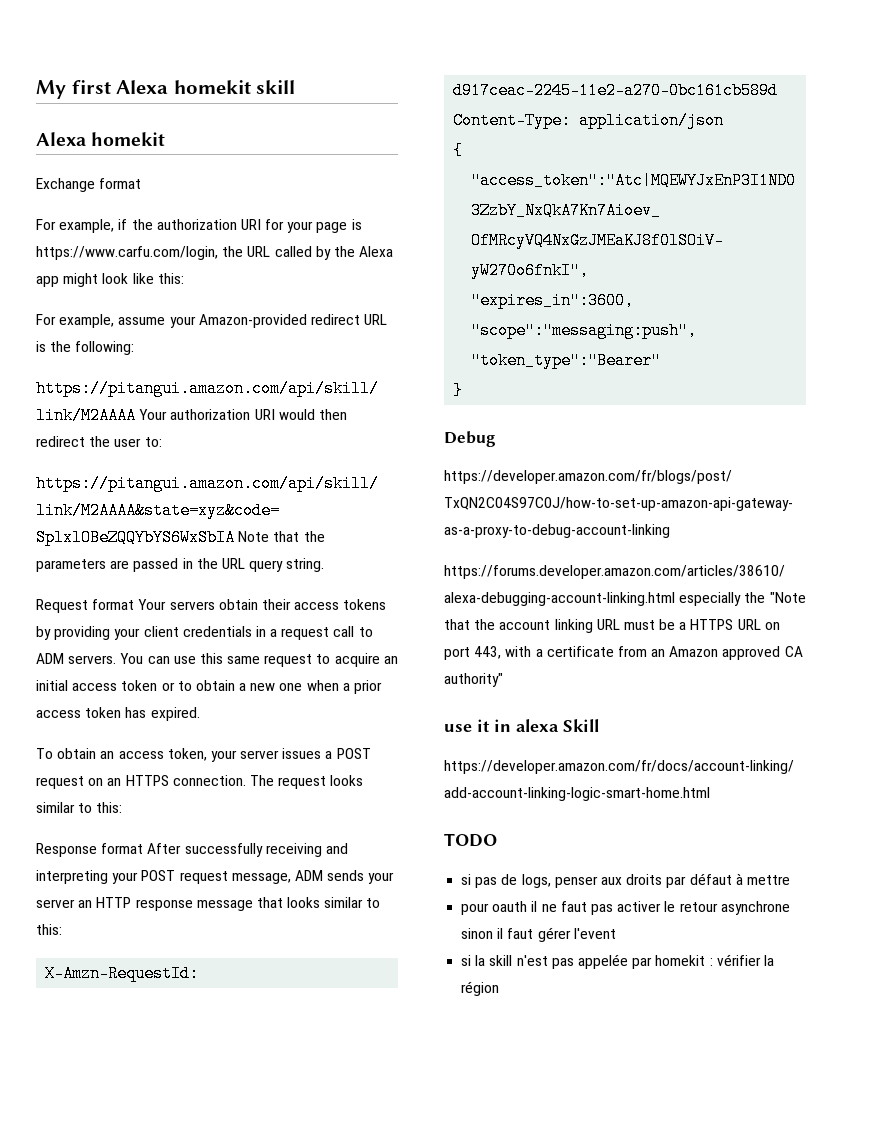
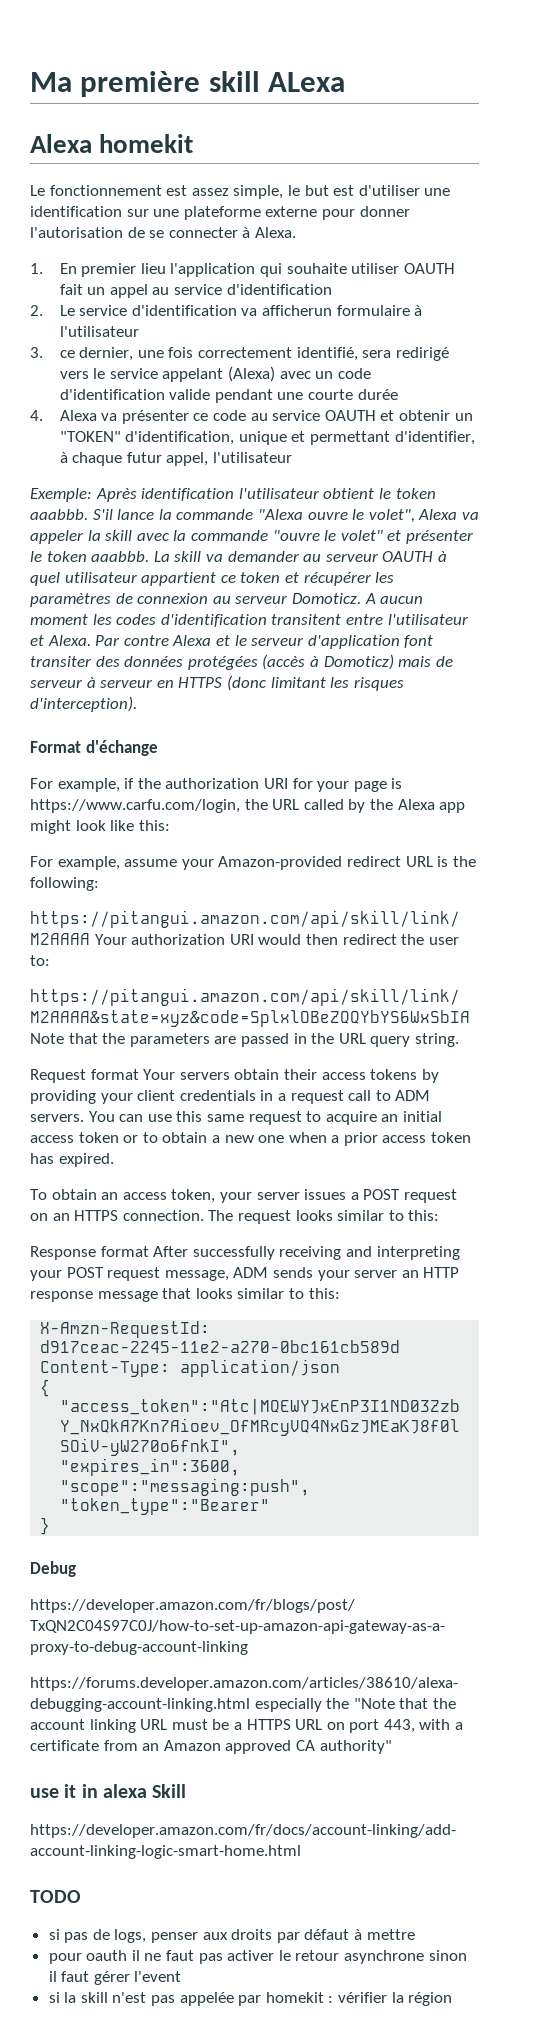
[36,80,296,99] My first Alexa homekit skill -> [30,71,346,97] Ma première skill ALexa
[36,178,142,192] Exchange format -> [30,185,451,199] [30,206,410,220] [30,227,296,238] [30,263,455,277] [59,284,332,298] [30,305,423,316] [59,326,139,337] [30,347,449,361] [59,366,371,382] [59,389,398,403] [30,410,473,424] [59,431,475,445] [59,452,292,466] [30,488,436,502] [30,509,479,523] [30,530,473,544] [30,551,447,562] [30,572,395,586] [30,593,424,607] [30,614,468,627] [30,635,434,649] [30,654,453,670] [30,675,404,691] [30,696,137,712] [30,740,158,756] Le fonctionnement est assez simple, le but est d'utiliser une identification sur une plateforme externe pour donner l'autorisation de se connecter à Alexa. // 1. En premier lieu l'application qui souhaite utiliser OAUTH fait un appel au service d'identification // 2. Le service d'identification va afficherun formulaire à l'utilisateur // 3. ce dernier, une fois correctement identifié, sera redirigé vers le service appelant (Alexa) avec un code d'identification valide pendant une courte durée // 4. Alexa va présenter ce code au service OAUTH et obtenir un "TOKEN" d'identification, unique et permettant d'identifier, à chaque futur appel, l'utilisateur // Exemple: Après identification l'utilisateur obtient le token aaabbb. S'il lance la commande "Alexa ouvre le volet", Alexa va appeler la skill avec la commande "ouvre le volet" et présenter le token aaabbb. La skill va demander au serveur OAUTH à quel utilisateur appartient ce token et récupérer les paramètres de connexion au serveur Domoticz. A aucun moment les codes d'identification transitent entre l'utilisateur et Alexa. Par contre Alexa et le serveur d'application font transiter des données protégées (accès à Domoticz) mais de serveur à serveur en HTTPS (donc limitant les risques d'interception). // Format d'échange

